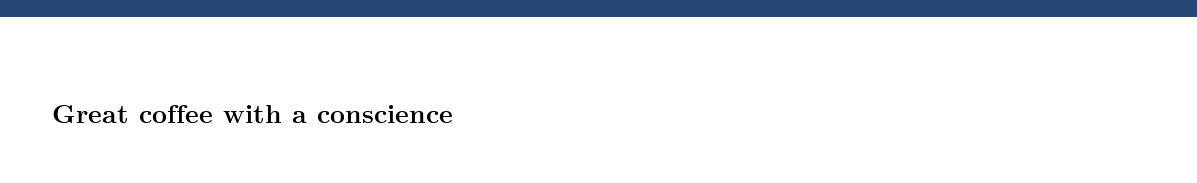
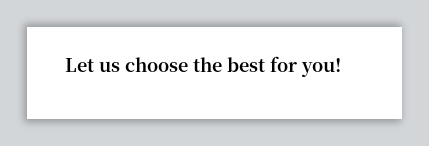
[52,105,453,123] Great coffee with a conscience -> [65,56,341,77] Let us choose the best for you!

